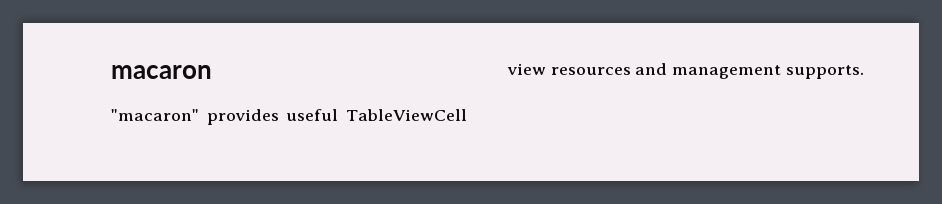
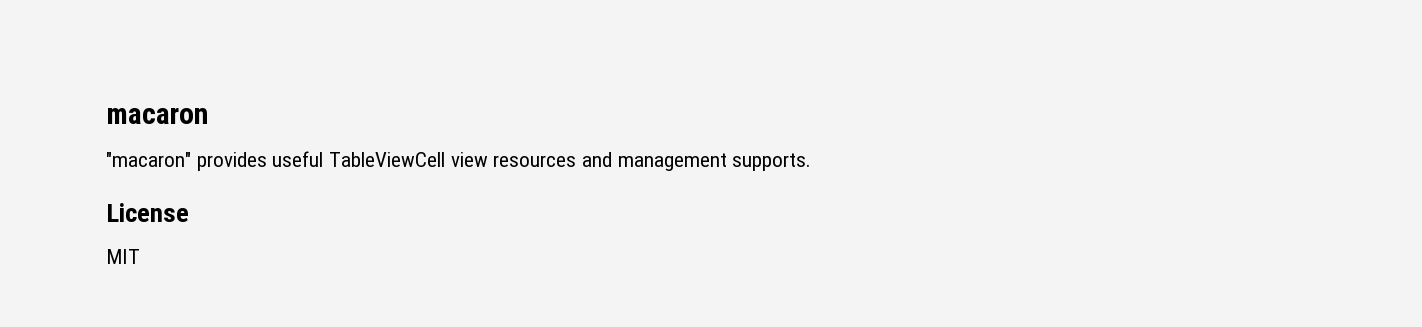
(864, 72) none -> [106,203,189,222] [106,249,140,264] // License // MIT

